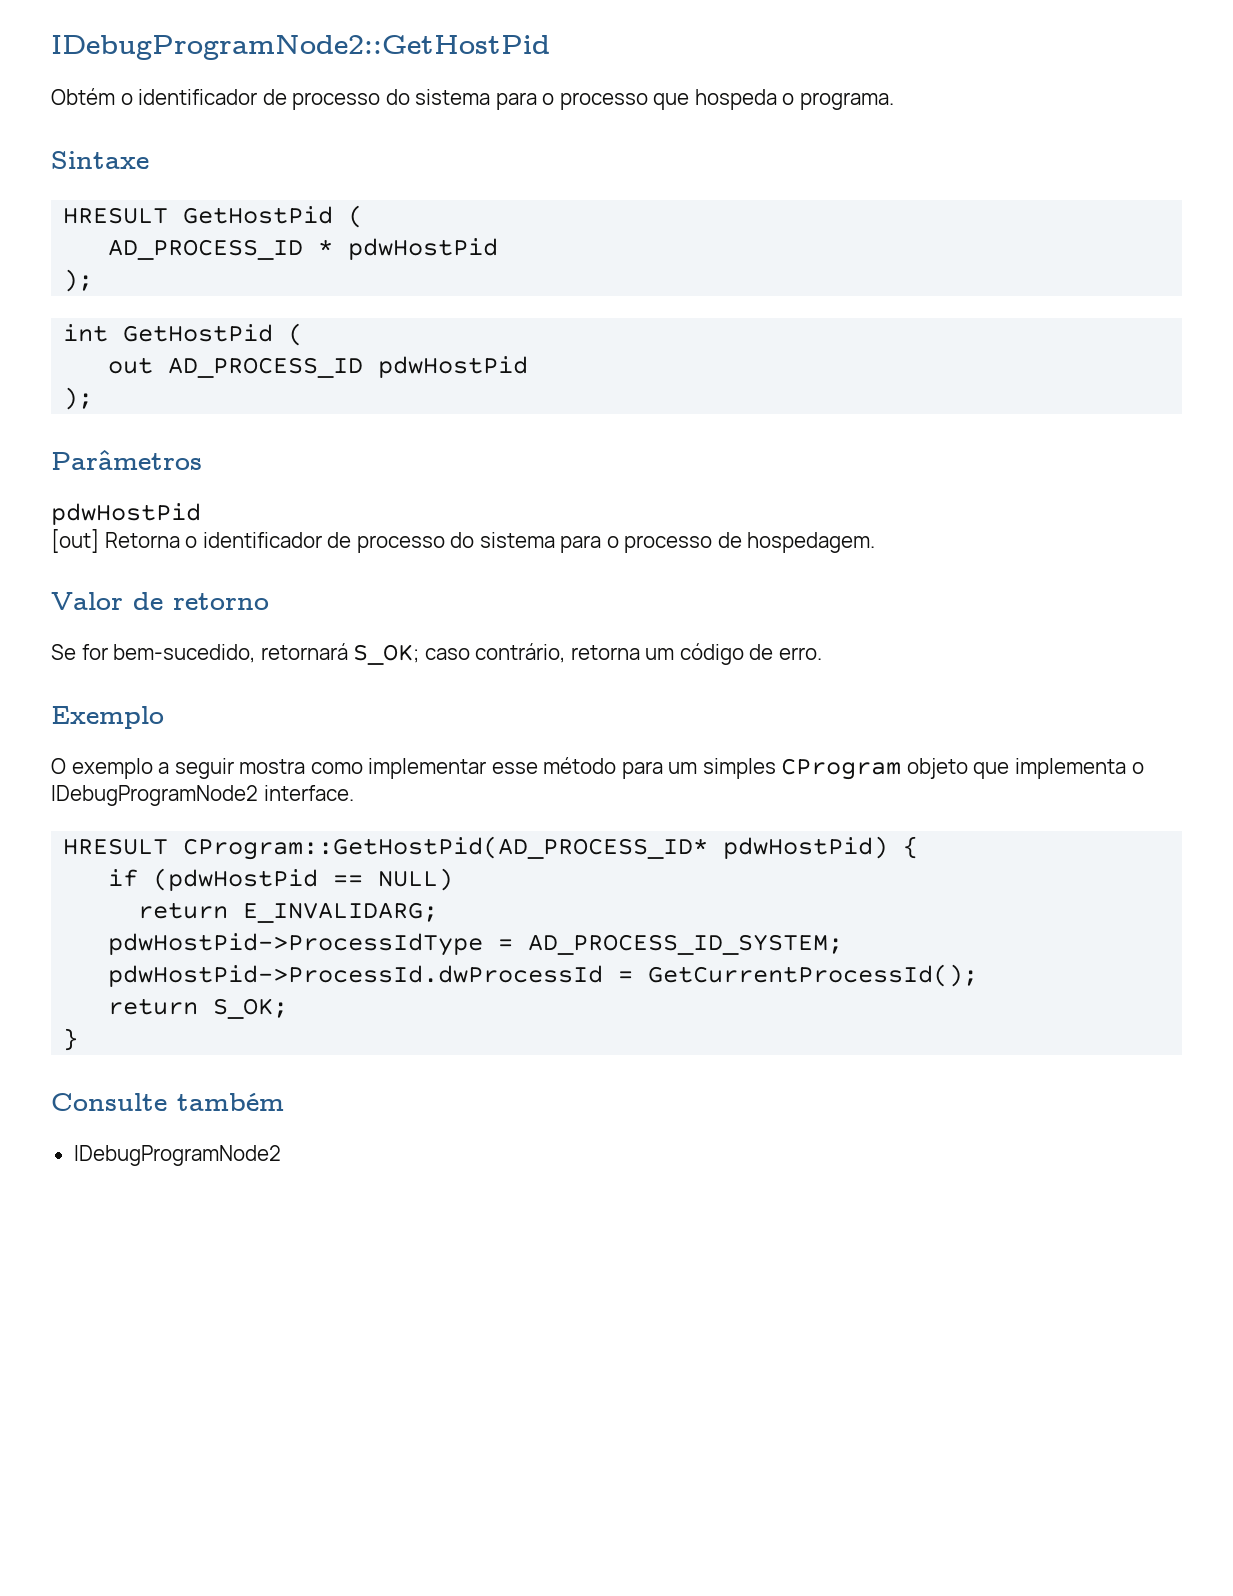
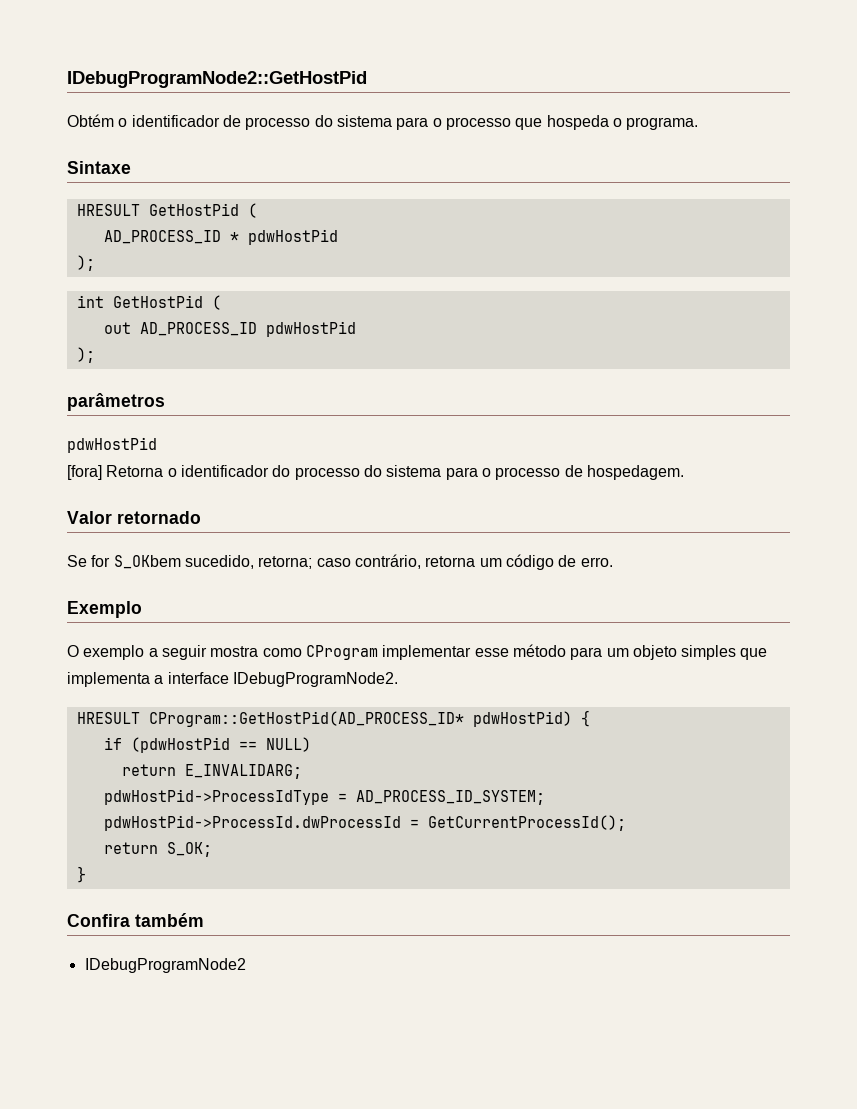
[51,450,202,470] [51,503,201,525] [51,529,99,553] Parâmetros // pdwHostPid // [out] -> [67,393,165,411] [67,437,157,453] [67,465,102,480] parâmetros // pdwHostPid // [fora]
[327,532,352,548] de -> [272,465,291,477] do
[133,592,269,610] de retorno -> [117,511,201,524] retornado
[113,643,420,665] bem-sucedido, retornará S_OK; -> [113,555,313,569] S_OKbem sucedido, retorna;
(363, 768) none -> [305,645,378,660] CProgram
[702,758,1144,780] [51,785,354,806] simples CProgram objeto que implementa o IDebugProgramNode2 interface. -> [632,645,768,660] [67,672,398,687] objeto simples que implementa a interface IDebugProgramNode2.
[51,1093,167,1111] Consulte -> [67,914,130,927] Confira

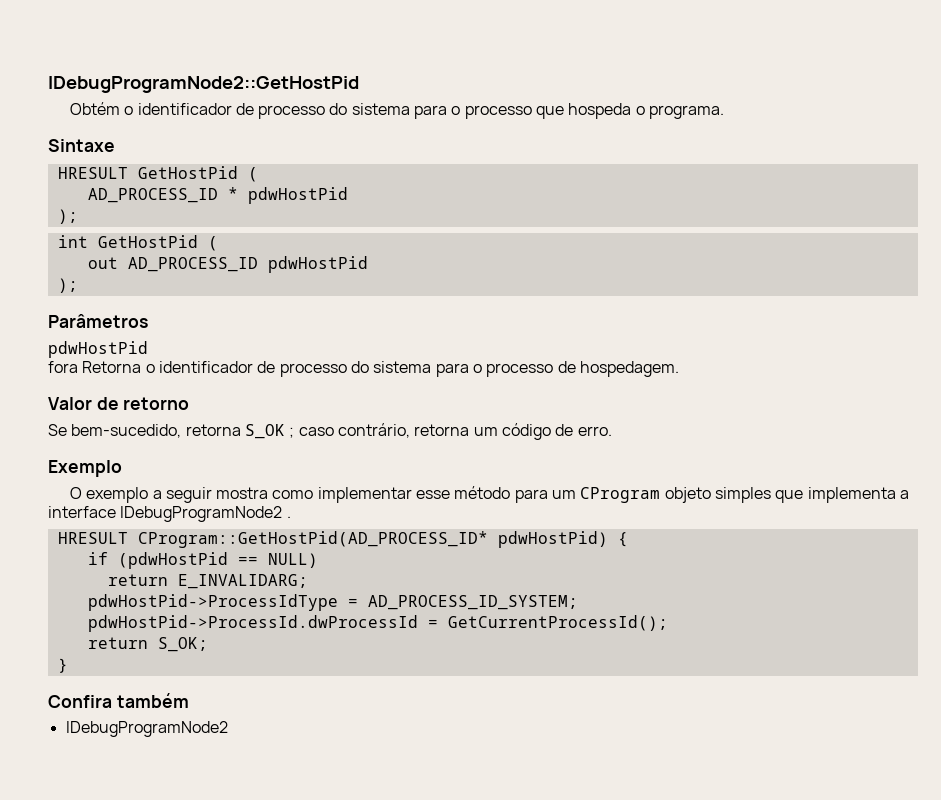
[67,393,165,411] [67,437,157,453] [67,465,102,480] parâmetros // pdwHostPid // [fora] -> [48,314,148,328] [48,341,148,358] [48,361,78,373] Parâmetros // pdwHostPid // fora
[272,465,291,477] do -> [257,361,276,373] de
[117,511,201,524] retornado -> [96,397,190,410] de retorno
[91,555,313,569] for S_OKbem sucedido, retorna; -> [71,424,295,439] bem-sucedido, retorna S_OK ;
[305,645,378,660] CProgram -> (314, 494) none
(629, 652) none -> [580,487,661,503] CProgram
[232,672,398,687] IDebugProgramNode2. -> [120,506,291,522] IDebugProgramNode2 .

